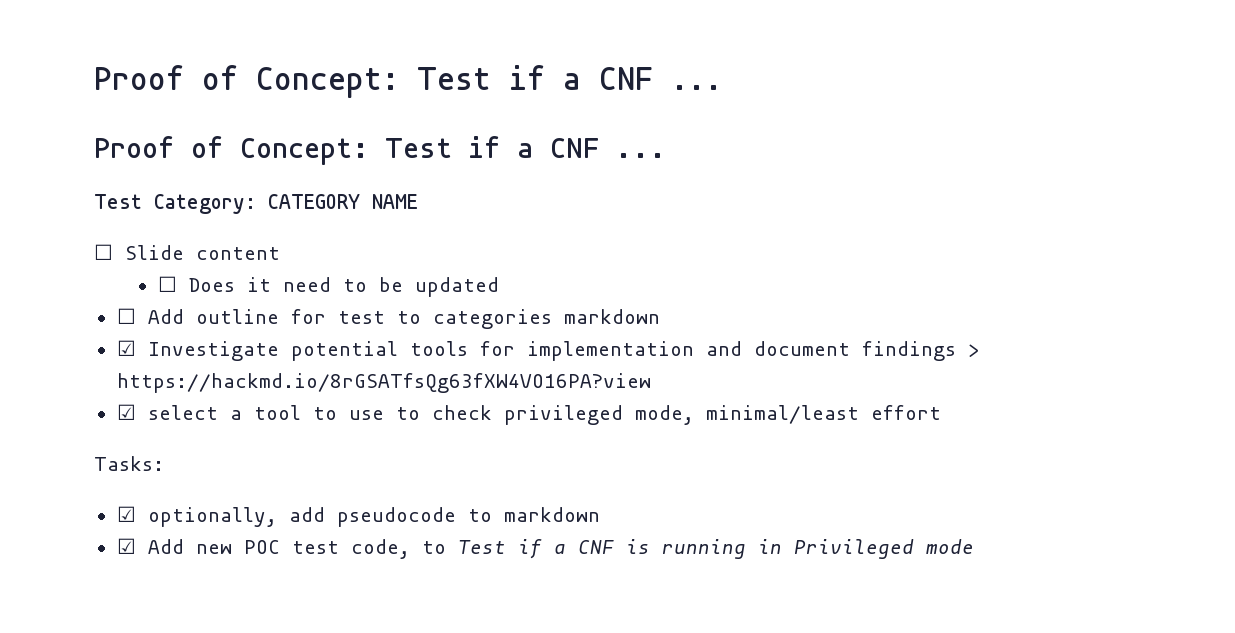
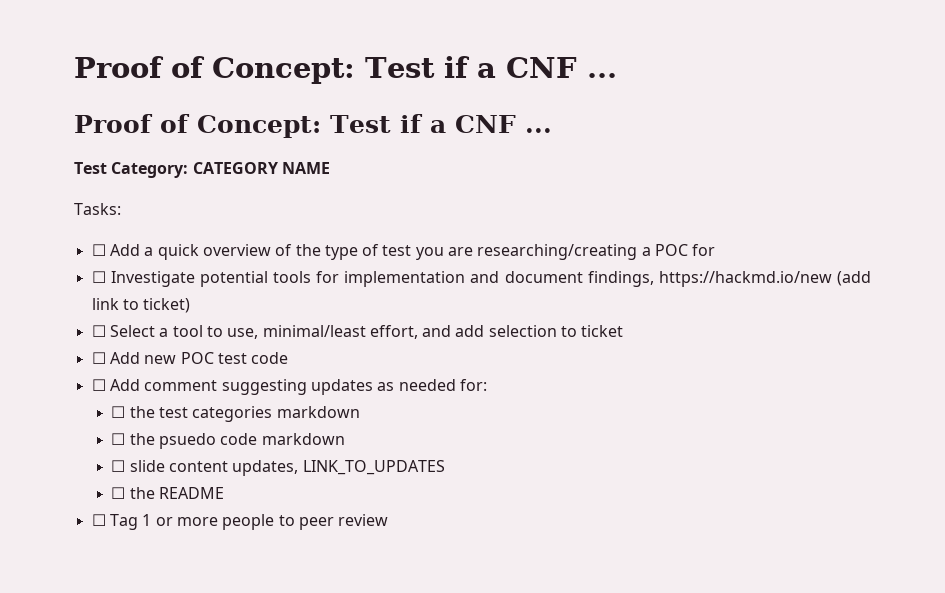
[94,244,280,260] [157,276,499,297] [116,308,660,329] [116,340,136,356] ☐ Slide content // ☐ Does it need to be updated // ☐ Add outline for test to categories markdown // ☑ -> [74,203,121,215] [91,244,716,260] [91,271,106,283] Tasks: // ☐ Add a quick overview of the type of test you are researching/creating a POC for // ☐
[861,341,980,361] [116,373,651,393] [116,404,941,425] [94,456,164,471] [116,506,600,527] [116,538,974,559] findings > https://hackmd.io/8rGSATfsQg63fXW4VO16PA?view // ☑ select a tool to use to check privileged mode, minimal/least effort // Tasks: // ☑ optionally, add pseudocode to markdown // ☑ Add new POC test code, to Test if a CNF is running in Privileged mode -> [587,271,871,287] [91,298,191,313] [91,325,624,339] [91,352,289,364] [91,379,487,395] [111,406,360,422] [111,433,345,449] [111,460,445,476] [111,487,225,499] [91,514,389,530] findings, https://hackmd.io/new (add link to ticket) // ☐ Select a tool to use, minimal/least effort, and add selection to ticket // ☐ Add new POC test code // ☐ Add comment suggesting updates as needed for: // ☐ the test categories markdown // ☐ the psuedo code markdown // ☐ slide content updates, LINK_TO_UPDATES // ☐ the README // ☐ Tag 1 or more people to peer review

